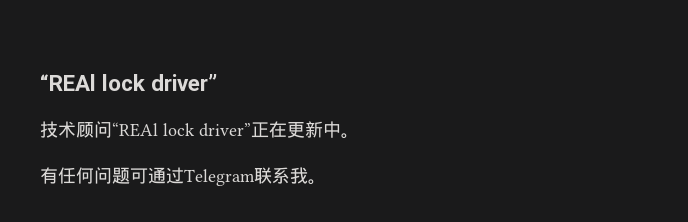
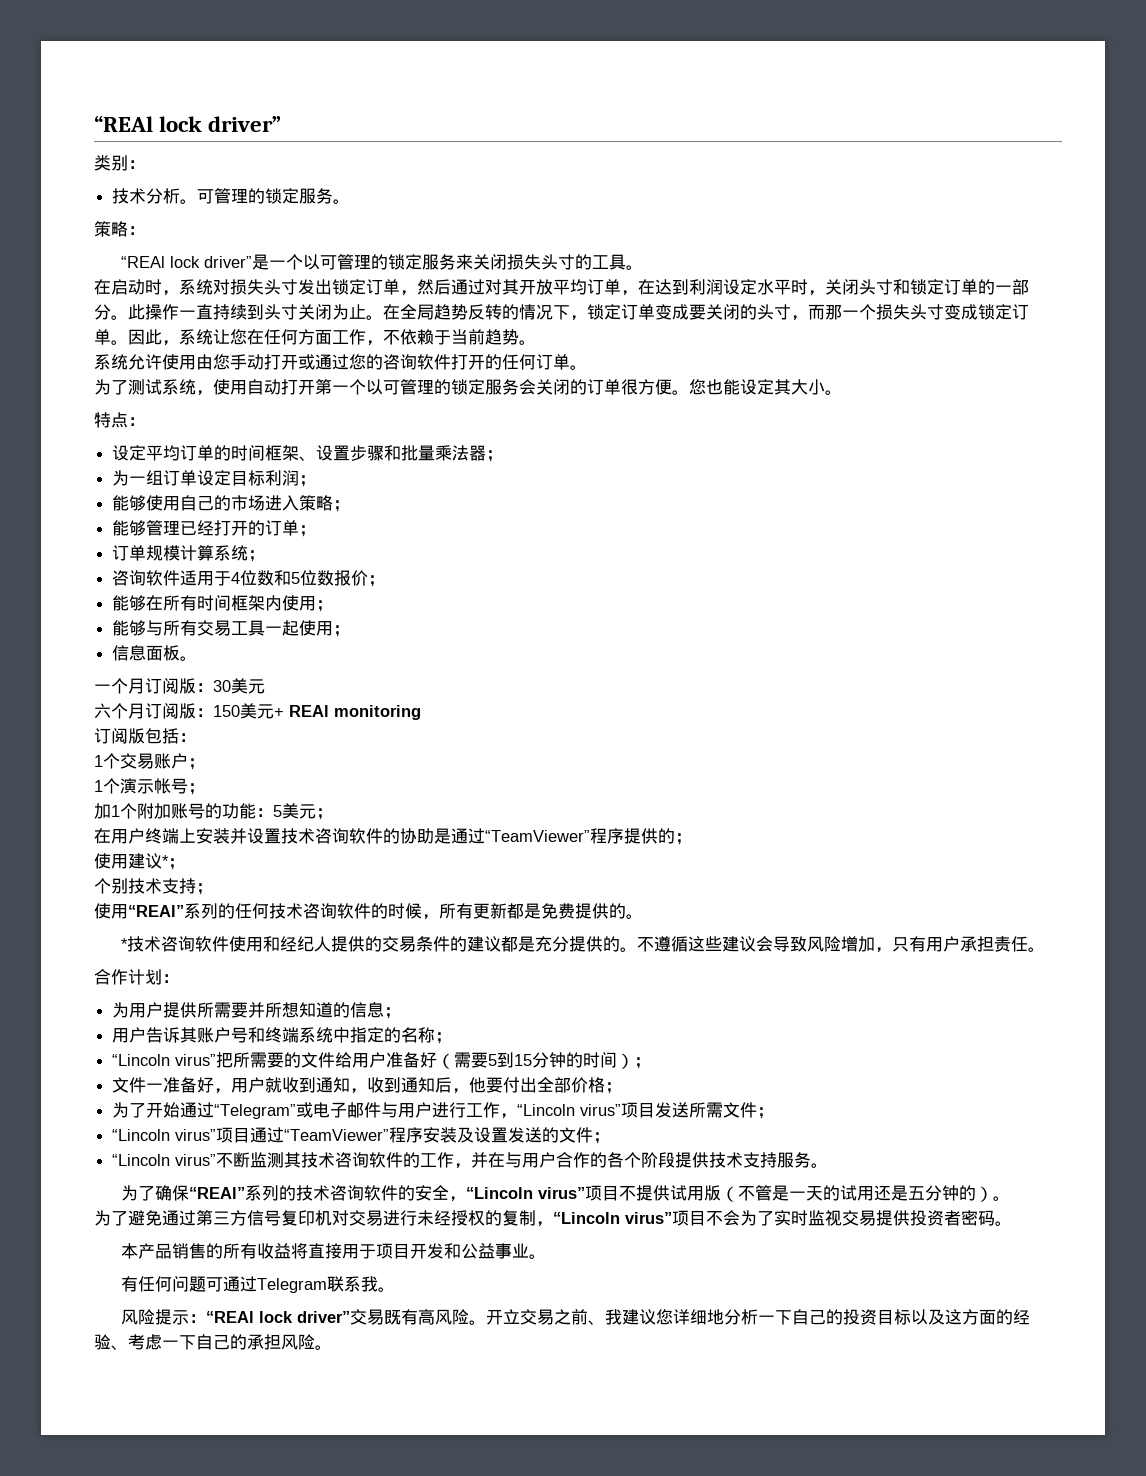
[40,74,218,91] [40,121,341,138] “REAl lock driver” // 技术顾问“REAl lock driver”正在更新中 -> [94,115,282,132] [94,155,145,171] [112,188,351,204] [94,221,145,237] [121,254,644,270] [94,279,1029,296] [94,304,1029,321] [94,329,536,346] [94,354,587,370] [94,379,842,396] [94,412,145,428] [112,445,504,462] [112,470,317,487] [112,495,351,512] [112,520,317,537] [112,545,266,562] [112,570,386,587] [112,595,334,612] [112,620,351,637] [112,645,198,661] [94,678,265,694] [94,703,421,720] [94,728,196,744] [94,753,205,770] [94,778,205,795] [94,803,333,820] [94,828,692,845] [94,853,185,870] [94,878,213,895] [94,903,643,920] [121,936,1046,953] [94,969,179,985] [112,1002,402,1019] [112,1027,453,1044] [112,1052,652,1069] [112,1077,623,1094] [112,1102,775,1119] [112,1127,611,1144] [112,1152,829,1169] [121,1185,1011,1202] [94,1210,1012,1227] [121,1243,530,1259] “REAl lock driver” // 类别： // 技术分析。可管理的锁定服务。 // 策略： // “REAl lock driver”是一个以可管理的锁定服务来关闭损失头寸的工具。 // 在启动时，系统对损失头寸发出锁定订单，然后通过对其开放平均订单，在达到利润设定水平时，关闭头寸和锁定订单的一部分。此操作一直持续到头寸关闭为止。在全局趋势反转的情况下，锁定订单变成要关闭的头寸，而那一个损失头寸变成锁定订单。因此，系统让您在任何方面工作，不依赖于当前趋势。 // 系统允许使用由您手动打开或通过您的咨询软件打开的任何订单。 // 为了测试系统，使用自动打开第一个以可管理的锁定服务会关闭的订单很方便。您也能设定其大小。 // 特点： // 设定平均订单的时间框架、设置步骤和批量乘法器； // 为一组订单设定目标利润； // 能够使用自己的市场进入策略； // 能够管理已经打开的订单； // 订单规模计算系统； // 咨询软件适用于4位数和5位数报价； // 能够在所有时间框架内使用； // 能够与所有交易工具一起使用； // 信息面板。 // 一个月订阅版：30美元 // 六个月订阅版：150美元+ REAl monitoring // 订阅版包括： // 1个交易账户； // 1个演示帐号； // 加1个附加账号的功能：5美元； // 在用户终端上安装并设置技术咨询软件的协助是通过“TeamViewer”程序提供的； // 使用建议*； // 个别技术支持； // 使用“REAl”系列的任何技术咨询软件的时候，所有更新都是免费提供的。 // *技术咨询软件使用和经纪人提供的交易条件的建议都是充分提供的。不遵循这些建议会导致风险增加，只有用户承担责任。 // 合作计划： // 为用户提供所需要并所想知道的信息； // 用户告诉其账户号和终端系统中指定的名称； // “Lincoln virus”把所需要的文件给用户准备好（需要5到15分钟的时间）； // 文件一准备好，用户就收到通知，收到通知后，他要付出全部价格； // 为了开始通过“Telegram”或电子邮件与用户进行工作，“Lincoln virus”项目发送所需文件； // “Lincoln virus”项目通过“TeamViewer”程序安装及设置发送的文件； // “Lincoln virus”不断监测其技术咨询软件的工作，并在与用户合作的各个阶段提供技术支持服务。 // 为了确保“REAl”系列的技术咨询软件的安全，“Lincoln virus”项目不提供试用版（不管是一天的试用还是五分钟的）。 // 为了避免通过第三方信号复印机对交易进行未经授权的复制，“Lincoln virus”项目不会为了实时监视交易提供投资者密码。 // 本产品销售的所有收益将直接用于项目开发和公益事业
(326, 182) none -> [121,1309,1031,1325] [94,1334,332,1350] // 风险提示：“REAl lock driver”交易既有高风险。开立交易之前、我建议您详细地分析一下自己的投资目标以及这方面的经验、考虑一下自己的承担风险。

